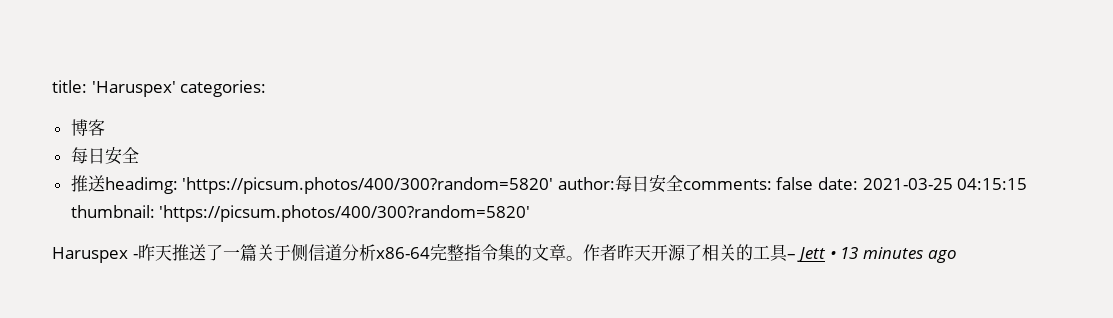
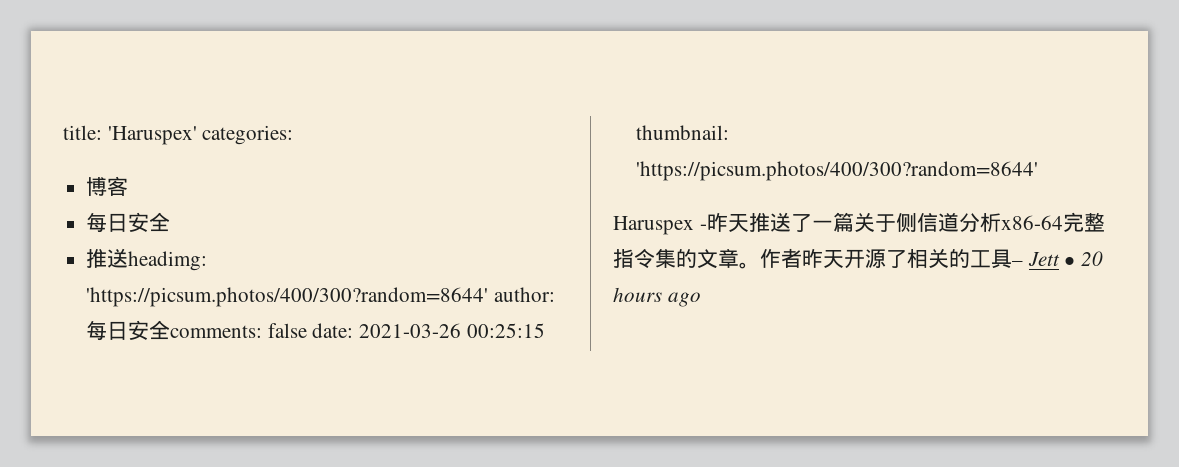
[182,177,554,194] 'https://picsum.photos/400/300?random=5820' -> [86,287,489,307] 'https://picsum.photos/400/300?random=8644'
[862,178,1028,190] [70,205,531,222] 2021-03-25 04:15:15 thumbnail: 'https://picsum.photos/400/300?random=5820' -> [359,323,545,338] [636,125,730,140] [636,161,1039,181] 2021-03-26 00:25:15 thumbnail: 'https://picsum.photos/400/300?random=8644'
[840,247,923,259] 13 minutes -> [1081,251,1104,266] [613,287,662,302] 20 hours

